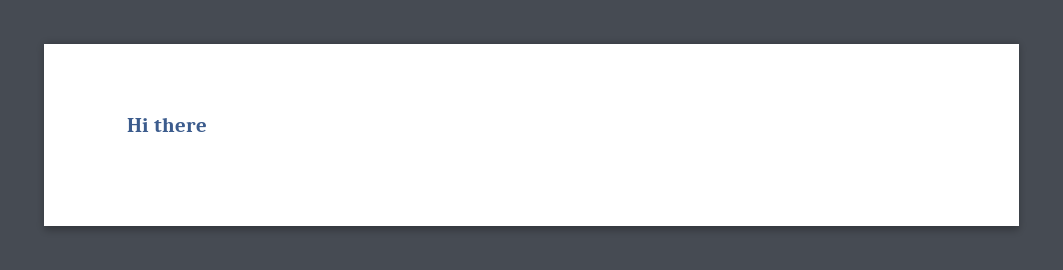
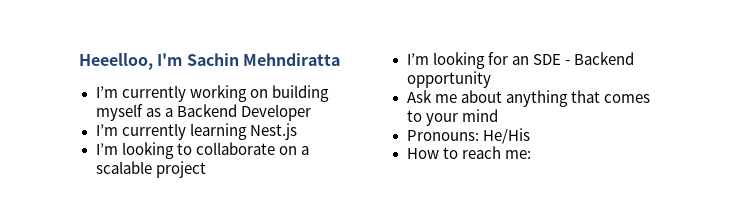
[127,117,207,132] Hi there -> [79,53,340,70] [95,85,329,102] [95,104,311,121] [95,123,297,140] [95,142,309,159] [95,161,206,178] [406,52,634,69] [406,71,491,88] [406,90,650,107] [406,109,498,126] [406,128,530,144] [406,146,531,159] Heeelloo, I'm Sachin Mehndiratta // I’m currently working on building myself as a Backend Developer // I’m currently learning Nest.js // I’m looking to collaborate on a scalable project // I’m looking for an SDE - Backend opportunity // Ask me about anything that comes to your mind // Pronouns: He/His // How to reach me:

